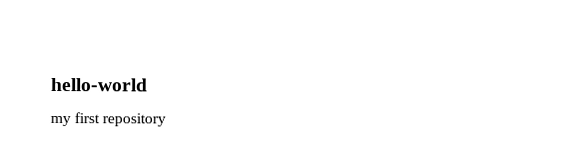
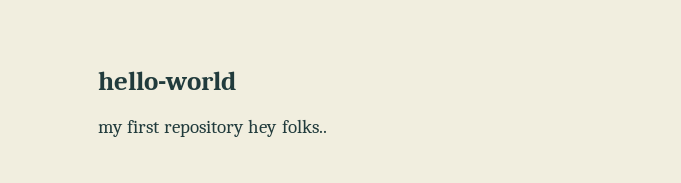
(167, 120) none -> [248,119,327,137] hey folks..

